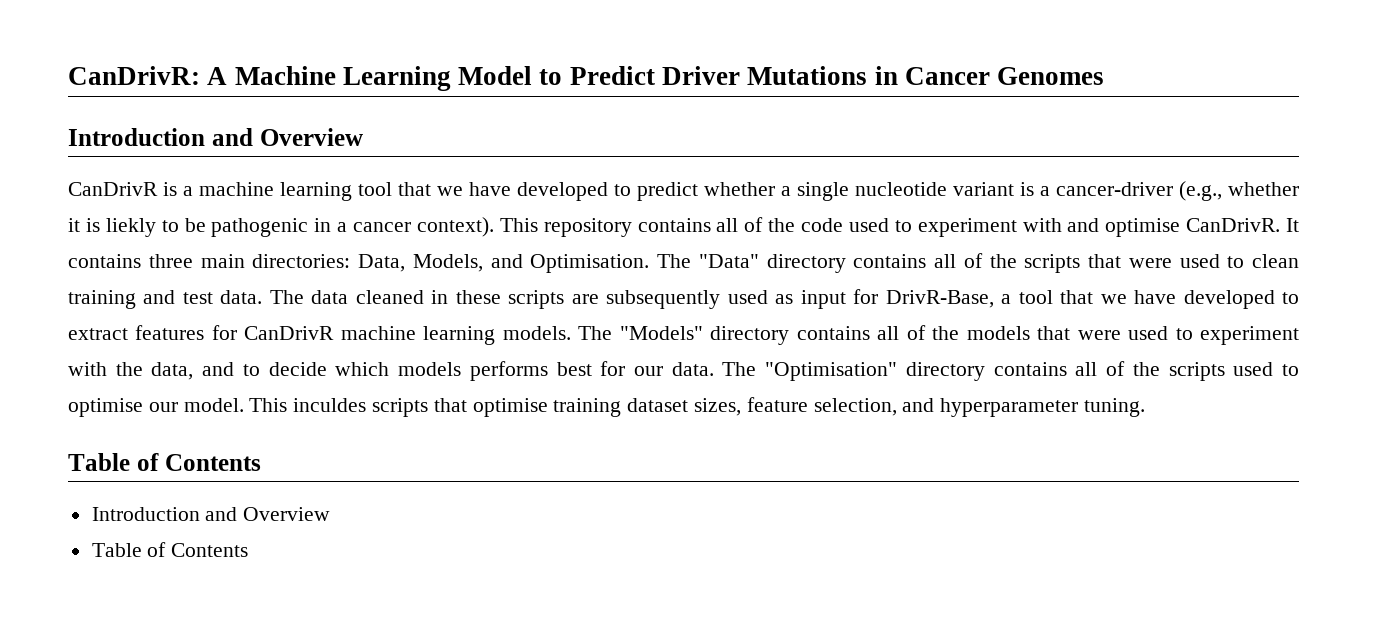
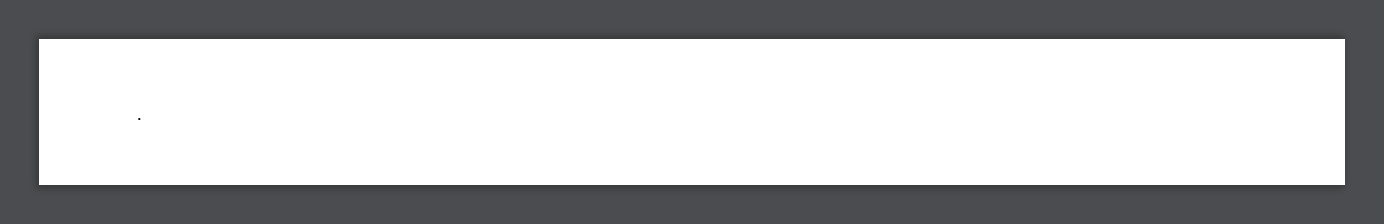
[68,66,1105,91] [68,128,363,146] [68,181,1299,201] [68,217,1299,237] [68,253,1299,273] [68,289,1300,309] [68,325,1299,345] [68,361,1300,381] [68,397,1146,417] [68,453,261,471] [91,507,331,521] [91,542,249,557] CanDrivR: A Machine Learning Model to Predict Driver Mutations in Cancer Genomes // Introduction and Overview // CanDrivR is a machine learning tool that we have developed to predict whether a single nucleotide variant is a cancer-driver (e.g., whether it is liekly to be pathogenic in a cancer context). This repository contains all of the code used to experiment with and optimise CanDrivR. It contains three main directories: Data, Models, and Optimisation. The "Data" directory contains all of the scripts that were used to clean training and test data. The data cleaned in these scripts are subsequently used as input for DrivR-Base, a tool that we have developed to extract features for CanDrivR machine learning models. The "Models" directory contains all of the models that were used to experiment with the data, and to decide which models performs best for our data. The "Optimisation" directory contains all of the scripts used to optimise our model. This inculdes scripts that optimise training dataset sizes, feature selection, and hyperparameter tuning. // Table of Contents // Introduction and Overview // Table of Contents -> [137,118,142,120] .

